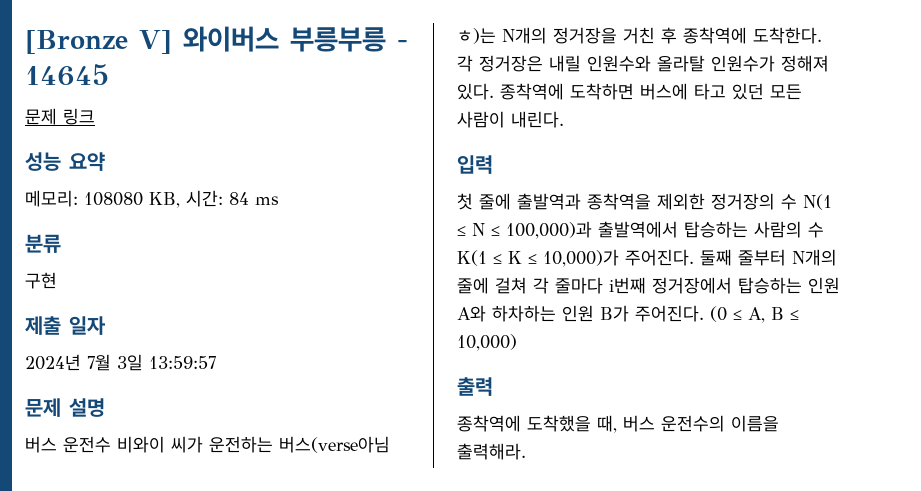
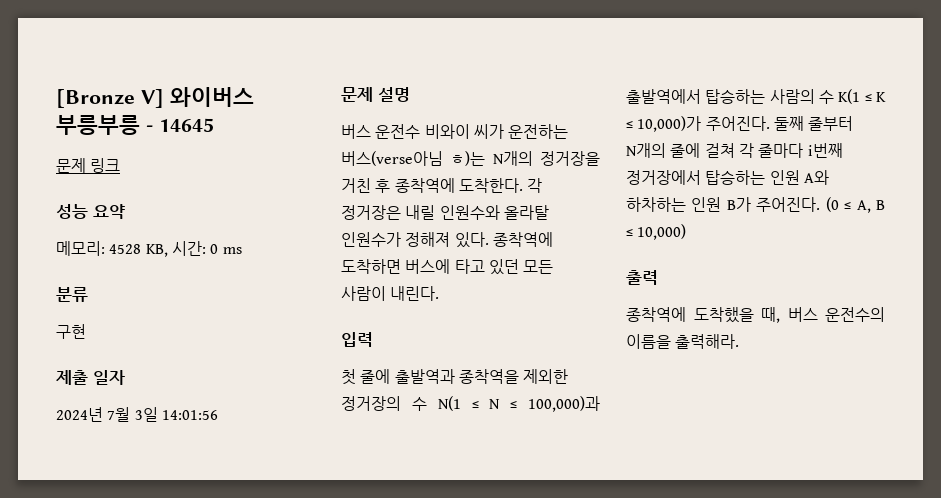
[84,192,143,206] 108080 -> [109,244,142,254] 4528
[229,192,249,205] 84 -> [210,244,219,254] 0
[149,356,216,369] 13:59:57 -> [161,410,218,420] 14:01:56

